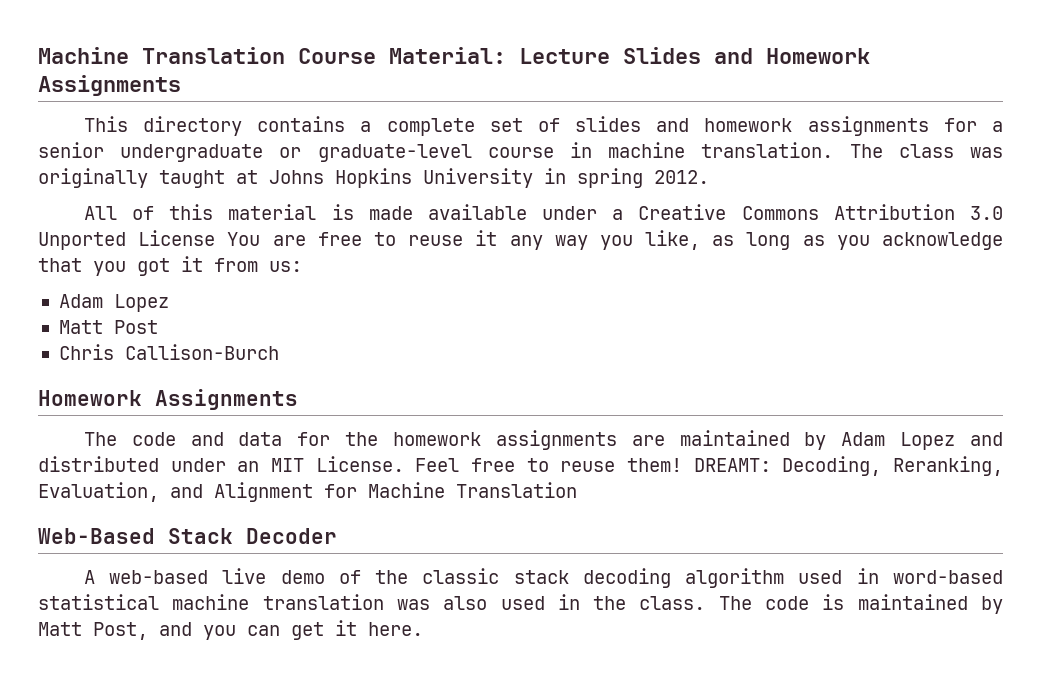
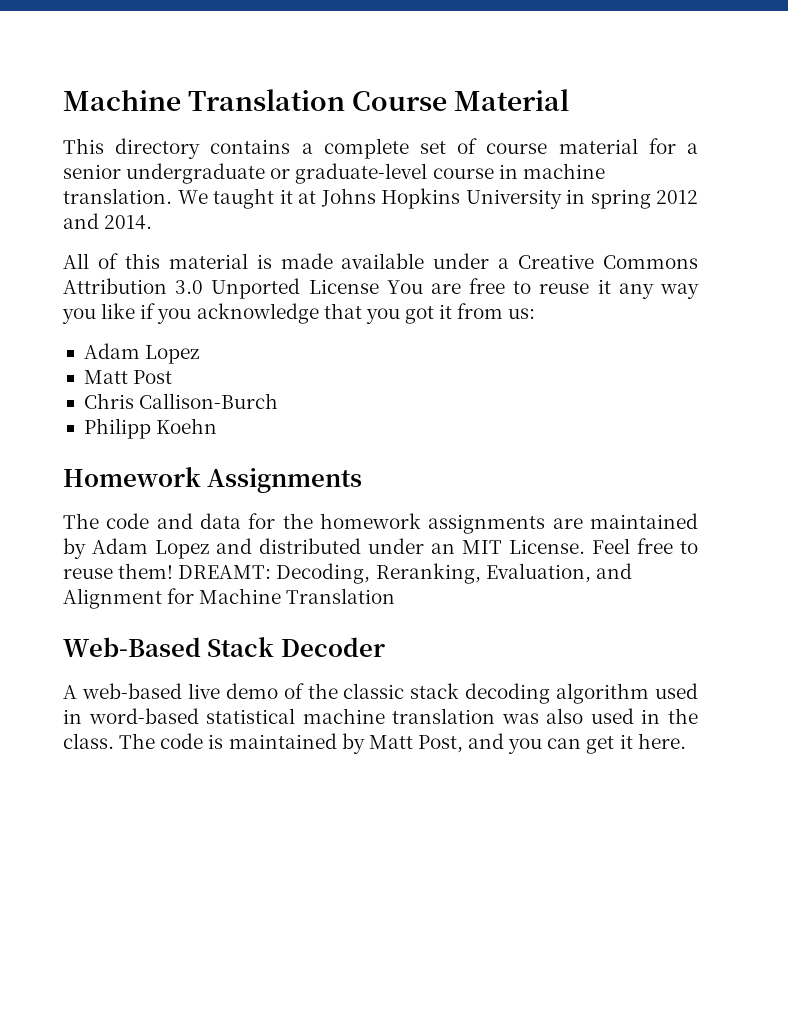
[389,47,870,64] [38,75,181,96] Material: Lecture Slides and Homework Assignments -> [454,89,570,111] Material
[575,116,929,136] slides and homework assignments -> [486,138,638,154] course material
[849,144,1004,158] [38,168,225,188] The class was originally taught -> [177,188,293,209] We taught it
[654,170,709,184] 2012. -> [656,190,698,204] [63,213,153,230] 2012 and 2014.
[645,230,825,250] like, as long as -> [101,303,156,319] like if
(279, 352) none -> [83,418,218,439] // Philipp Koehn

